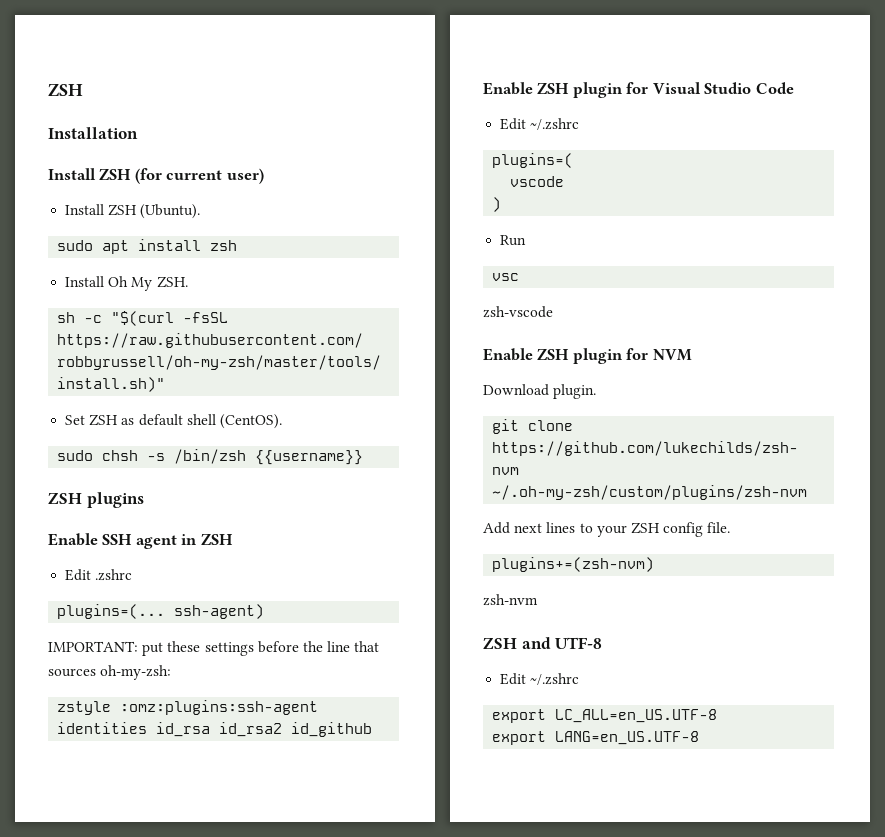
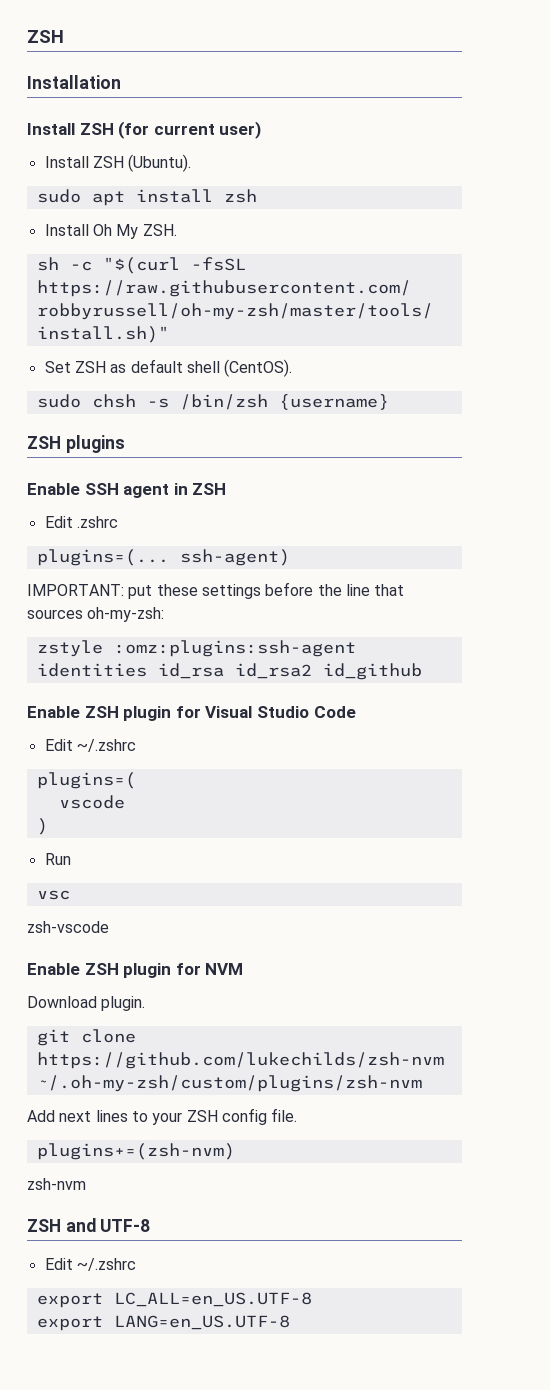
[255,450,364,465] {{username}} -> [278,394,389,410] {username}

